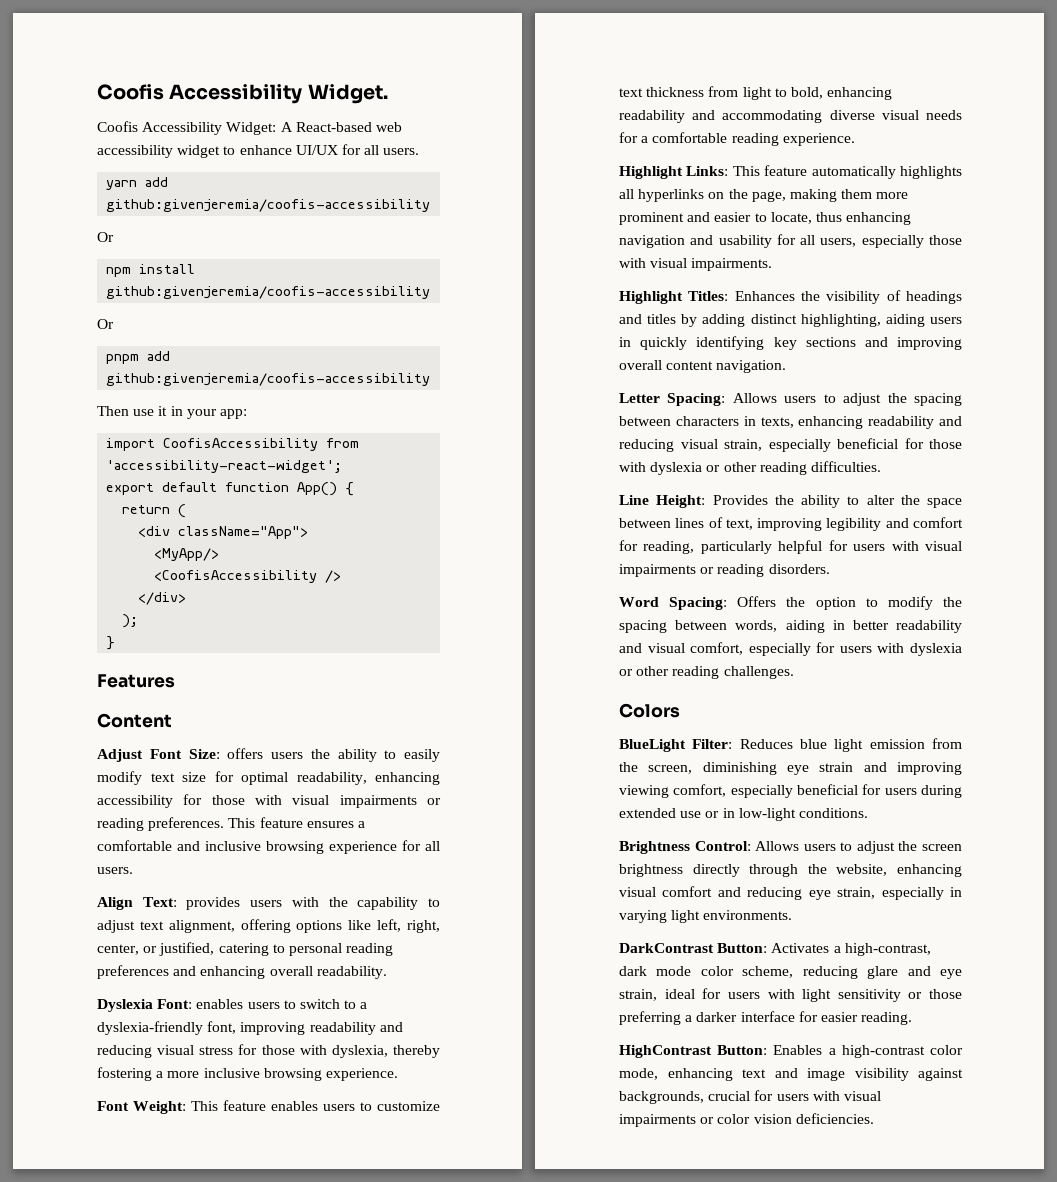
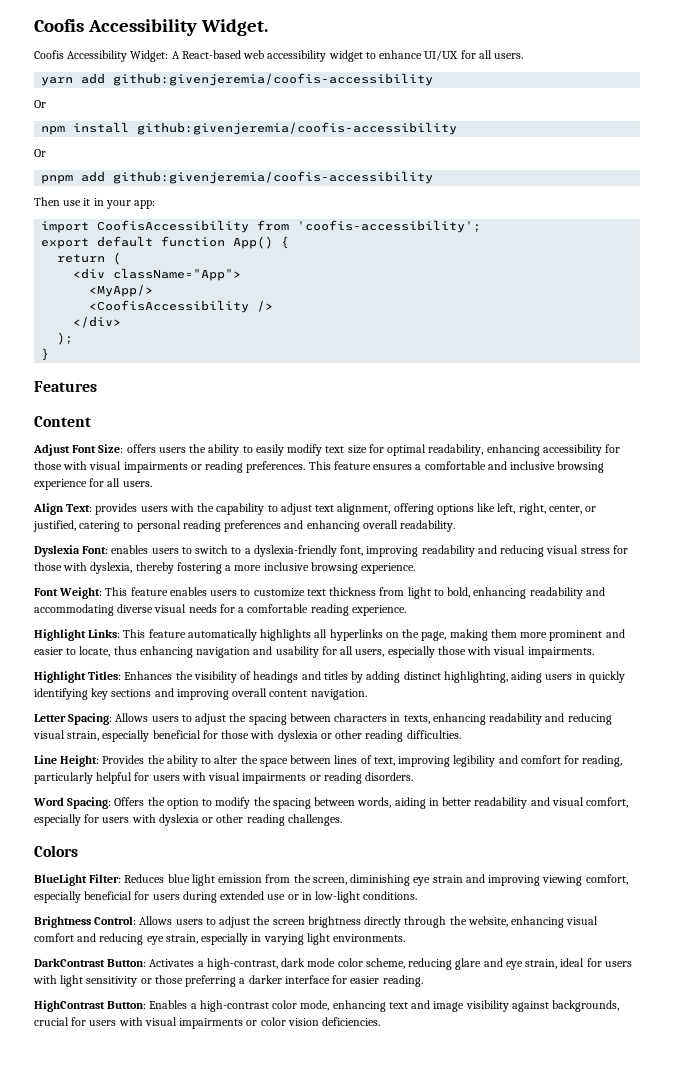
[106,460,343,473] 'accessibility-react-widget'; -> [297,220,482,233] 'coofis-accessibility';

